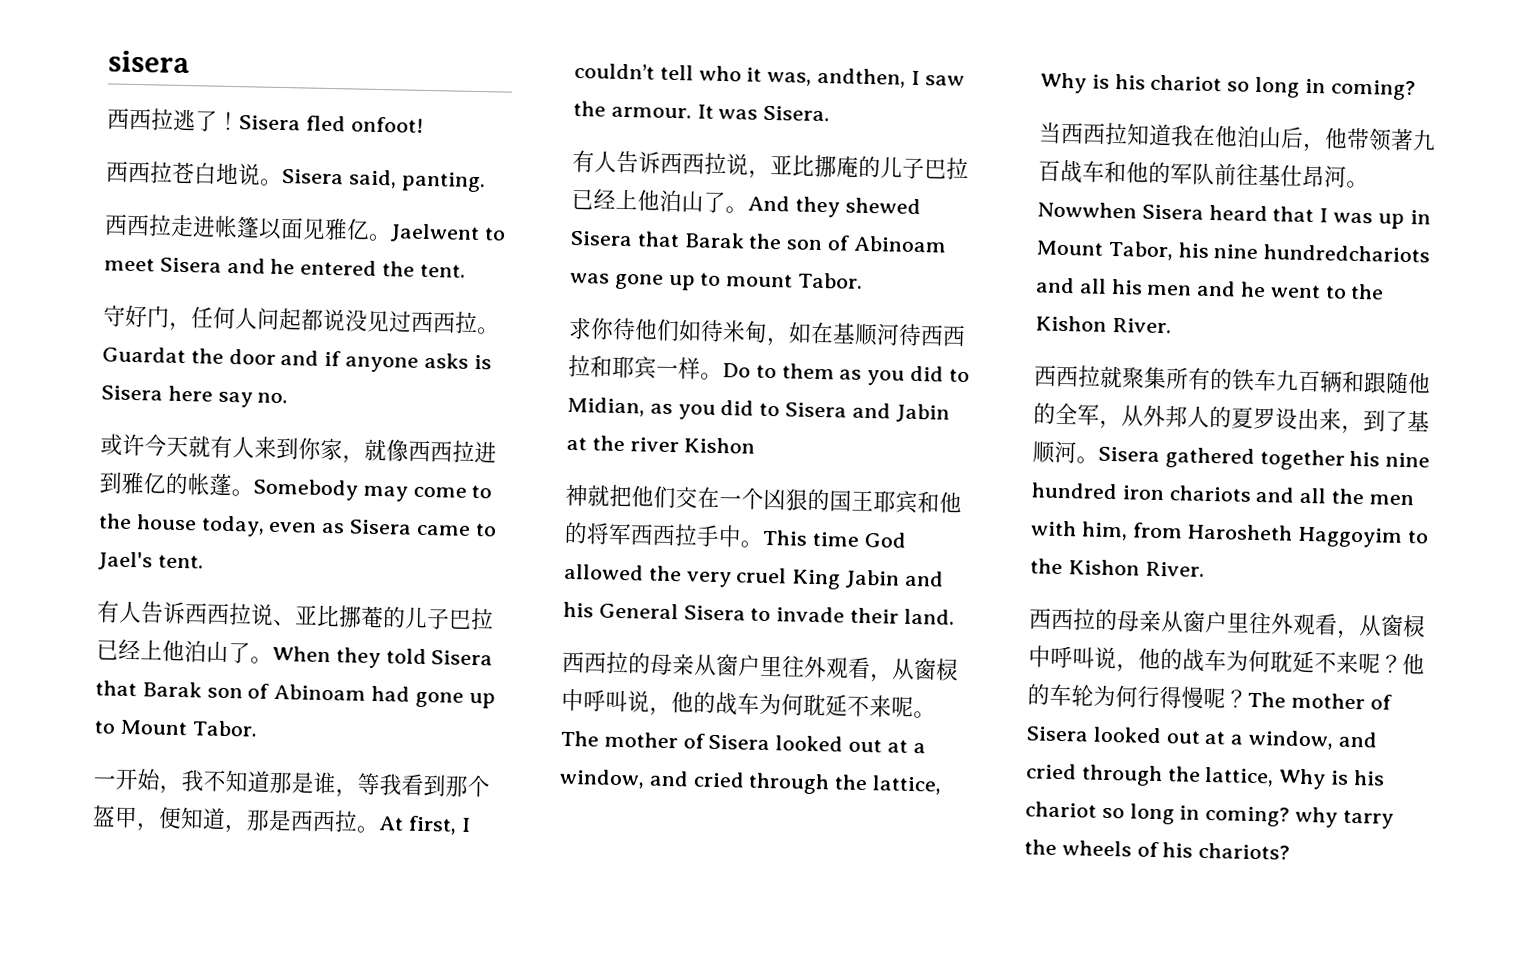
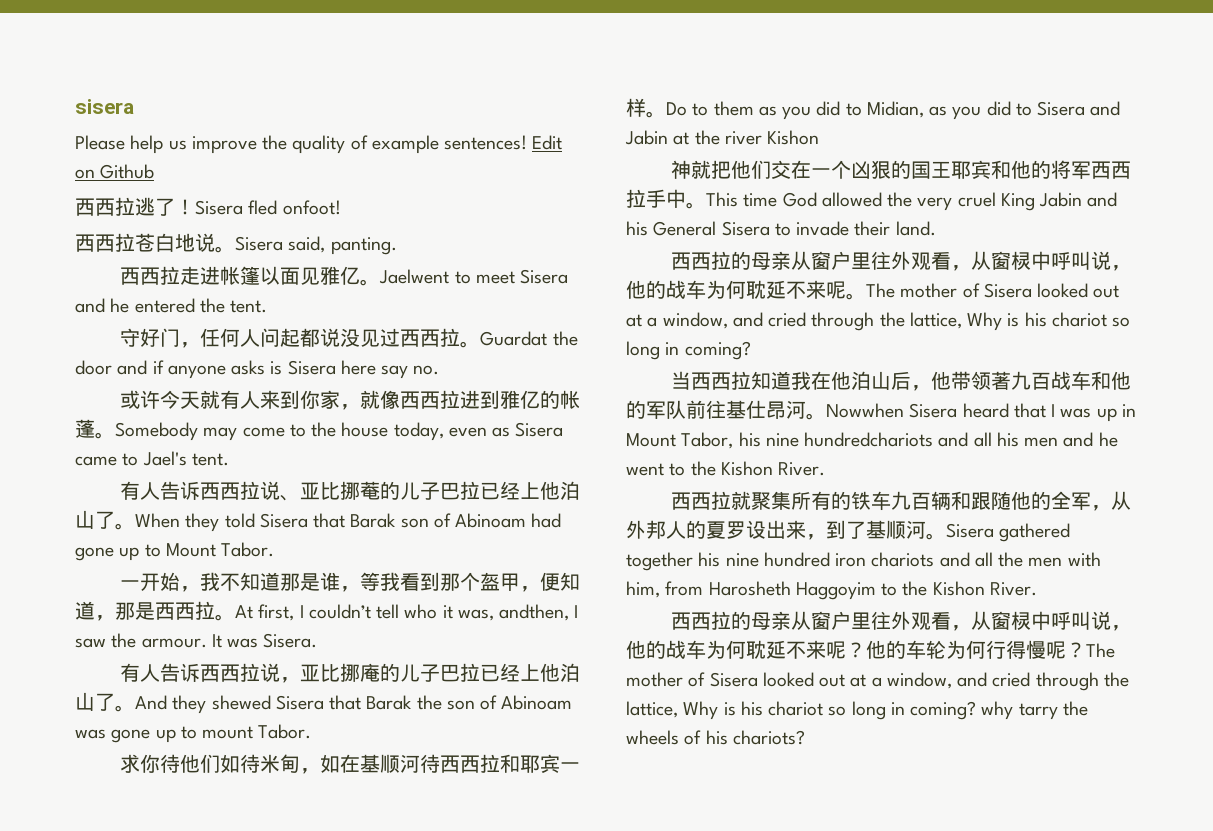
(190, 62) none -> [75,135,563,154] [75,164,155,179] // Please help us improve the quality of example sentences! Edit on Github

